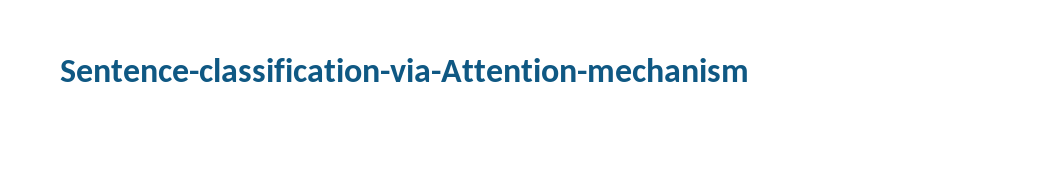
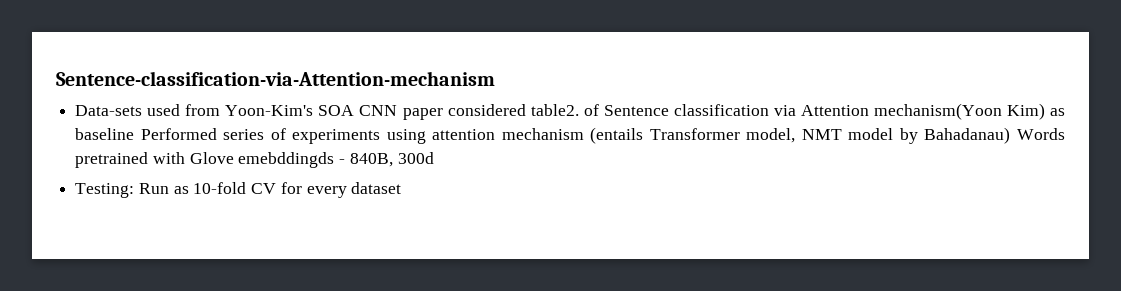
(749, 70) none -> [75,103,1065,120] [75,127,1065,144] [75,152,434,168] [75,182,402,198] // Data-sets used from Yoon-Kim's SOA CNN paper considered table2. of Sentence classification via Attention mechanism(Yoon Kim) as baseline Performed series of experiments using attention mechanism (entails Transformer model, NMT model by Bahadanau) Words pretrained with Glove emebddingds - 840B, 300d // Testing: Run as 10-fold CV for every dataset

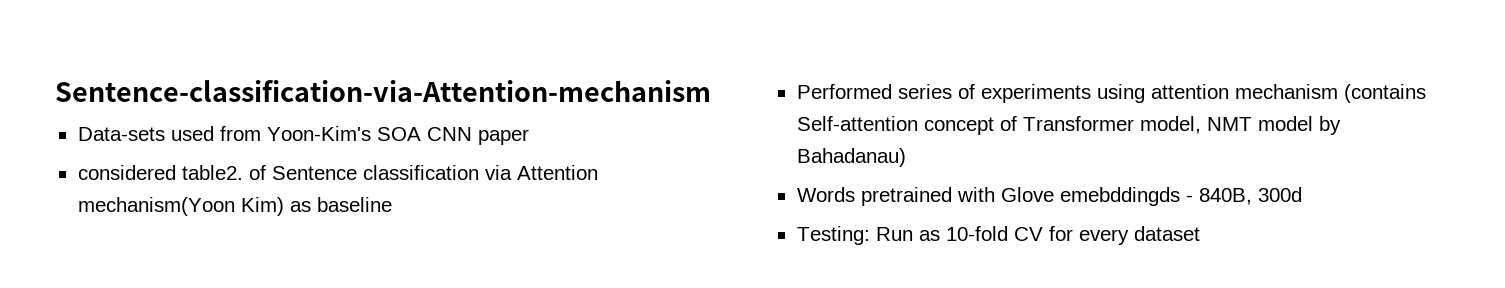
(443, 114) none -> (529, 137) //
(135, 134) none -> (392, 204) //
[590,127,644,144] (entails -> [1343,84,1426,103] [796,116,1017,135] (contains Self-attention concept of
(1011, 135) none -> (906, 157) //

